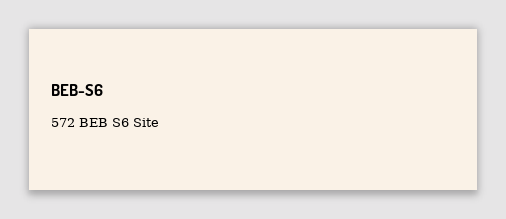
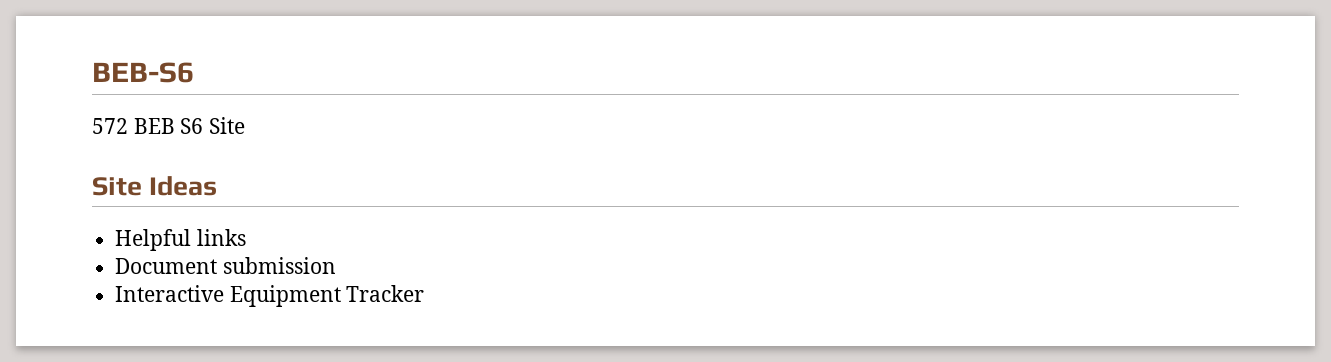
(159, 122) none -> [92,176,218,196] [115,229,246,251] [115,257,336,274] [115,285,425,307] // Site Ideas // Helpful links // Document submission // Interactive Equipment Tracker

